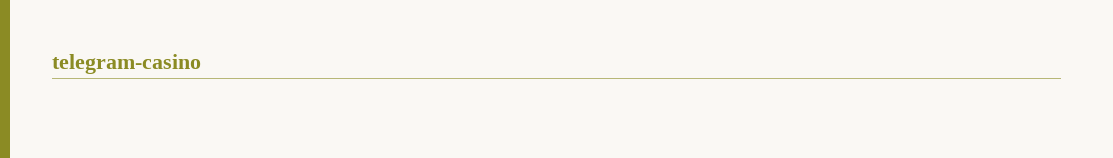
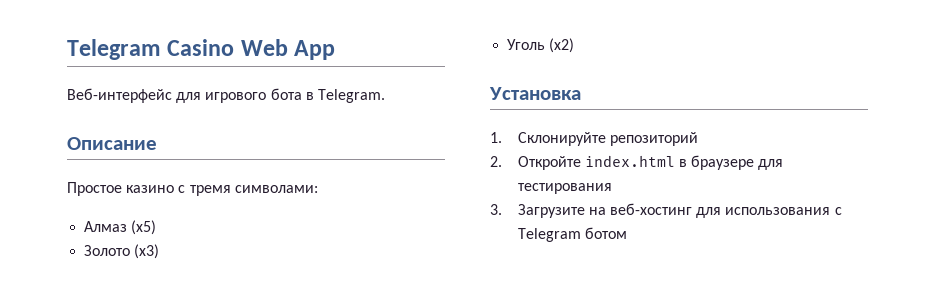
[52,54,201,74] telegram-casino -> [67,39,336,60] [67,88,385,103] [67,137,157,150] [67,182,318,196] [84,220,157,235] [84,244,160,259] [507,38,575,53] [489,87,581,100] [490,132,698,146] [490,155,784,170] [517,183,612,194] [490,203,842,218] [517,227,627,242] Telegram Casino Web App // Веб-интерфейс для игрового бота в Telegram. // Описание // Простое казино с тремя символами: // Алмаз (x5) // Золото (x3) // Уголь (x2) // Установка // 1. Склонируйте репозиторий // 2. Откройте index.html в браузере для тестирования // 3. Загрузите на веб-хостинг для использования с Telegram ботом

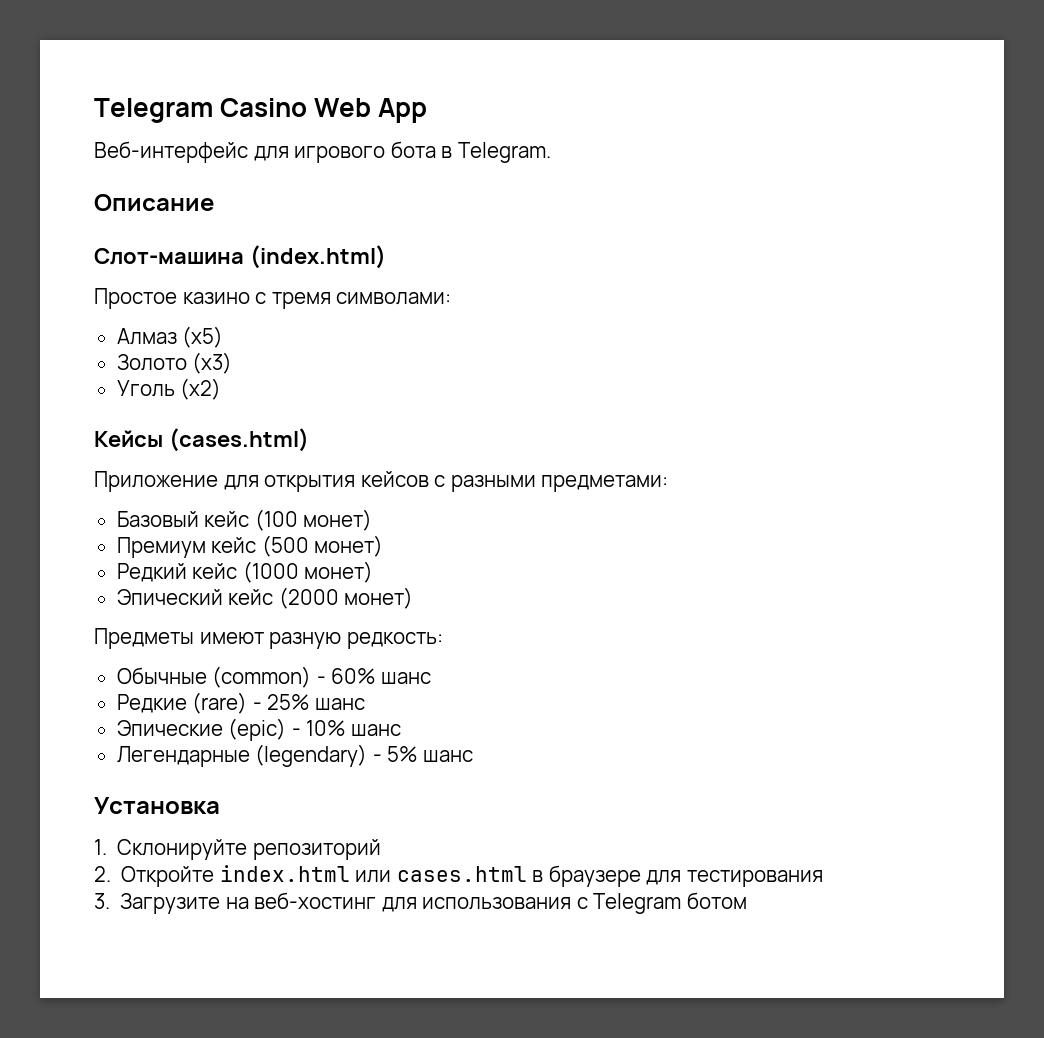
(157, 143) none -> [94,245,386,269] // Слот-машина (index.html)
(575, 45) none -> [94,428,309,452] [94,471,669,492] [116,509,373,531] [116,535,384,558] [116,561,374,583] [116,587,414,609] [94,628,443,649] [116,666,431,688] [116,692,365,714] [116,718,401,741] [116,744,473,767] // Кейсы (cases.html) // Приложение для открытия кейсов с разными предметами: // Базовый кейс (100 монет) // Премиум кейс (500 монет) // Редкий кейс (1000 монет) // Эпический кейс (2000 монет) // Предметы имеют разную редкость: // Обычные (common) - 60% шанс // Редкие (rare) - 25% шанс // Эпические (epic) - 10% шанс // Легендарные (legendary) - 5% шанс
(675, 161) none -> [355,866,527,883] или cases.html

